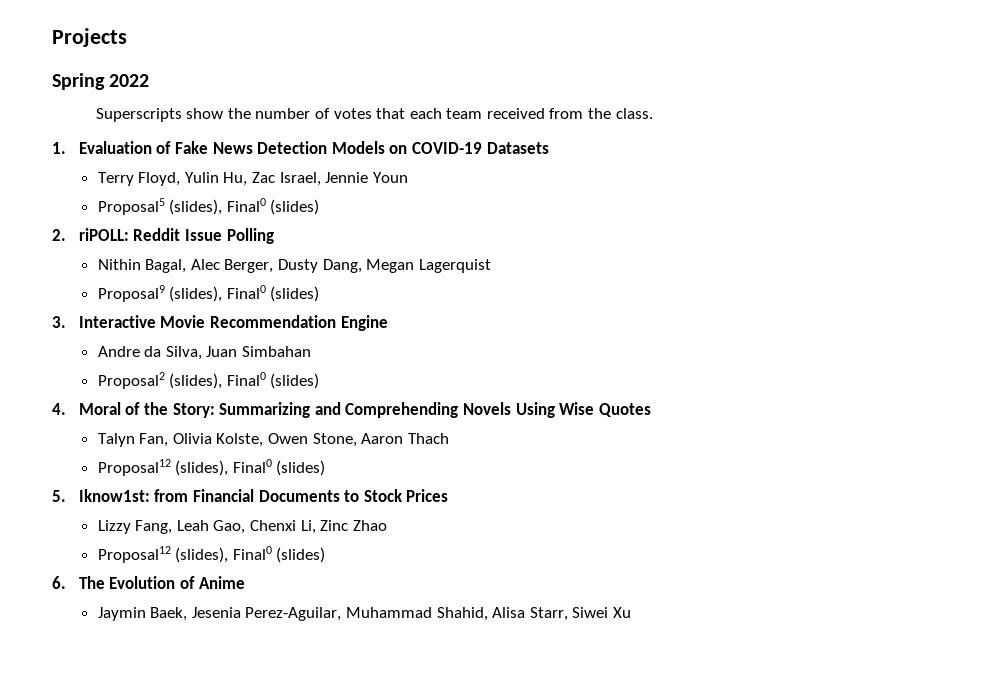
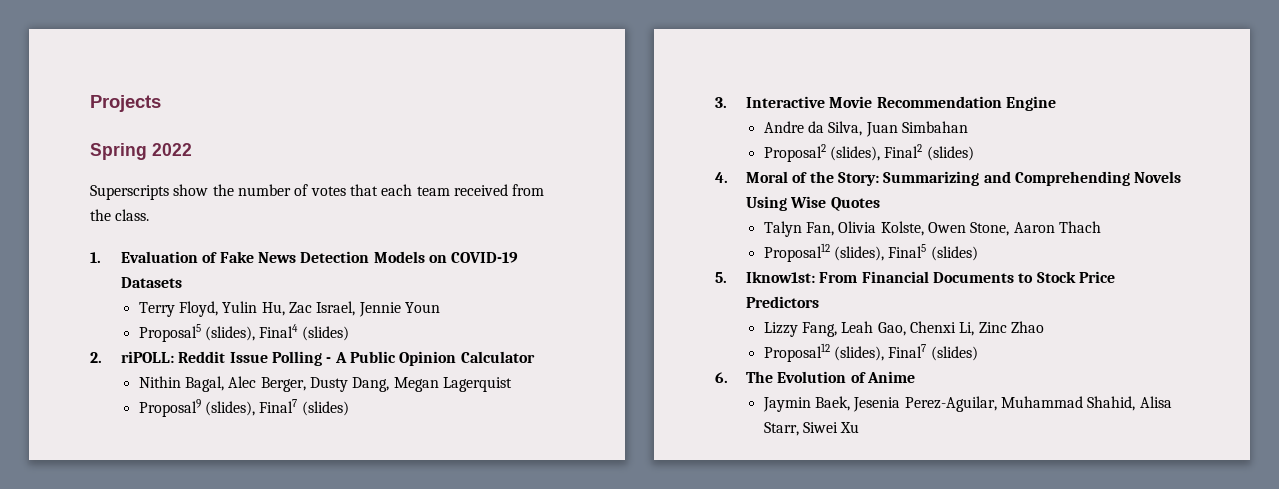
[226,198,266,212] Final0 -> [259,324,299,338] Final4
(274, 236) none -> [326,351,535,366] - A Public Opinion Calculator
[226,285,266,299] Final0 -> [259,399,298,413] Final7
[226,372,266,386] Final0 -> [884,144,923,158] Final2
[232,459,272,473] Final0 -> [888,244,927,258] Final5
[154,489,189,502] from -> [819,272,858,283] From
[406,489,449,502] Prices -> [1078,271,1115,283] [746,296,820,308] Price Predictors
[232,546,272,560] Final0 -> [888,344,927,358] Final7

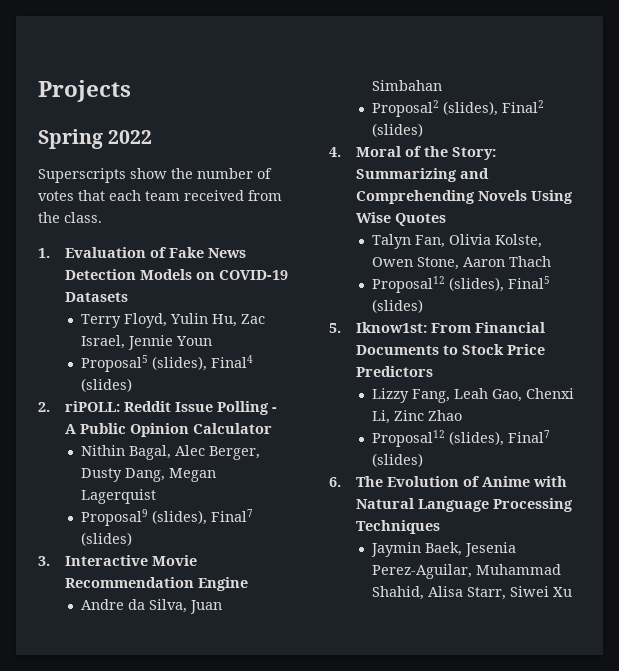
(915, 377) none -> [533,476,568,487] [356,498,574,512] [356,520,441,534] with Natural Language Processing Techniques

